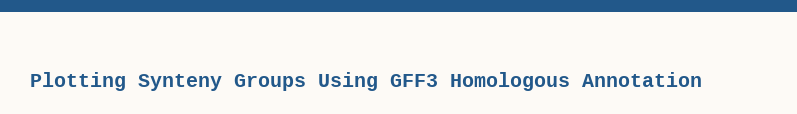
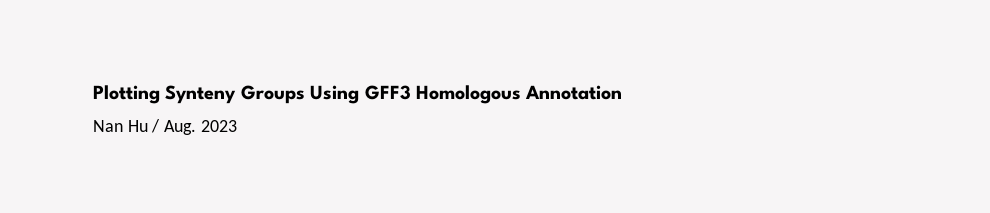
(702, 79) none -> [93,119,237,135] // Nan Hu / Aug. 2023

